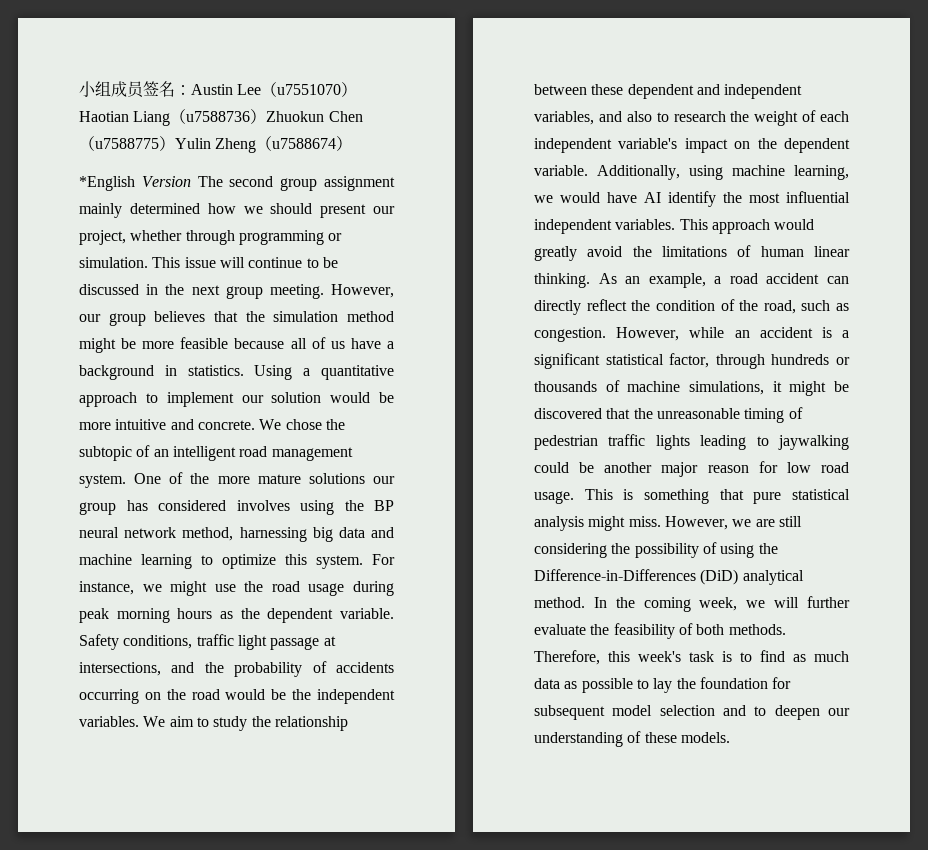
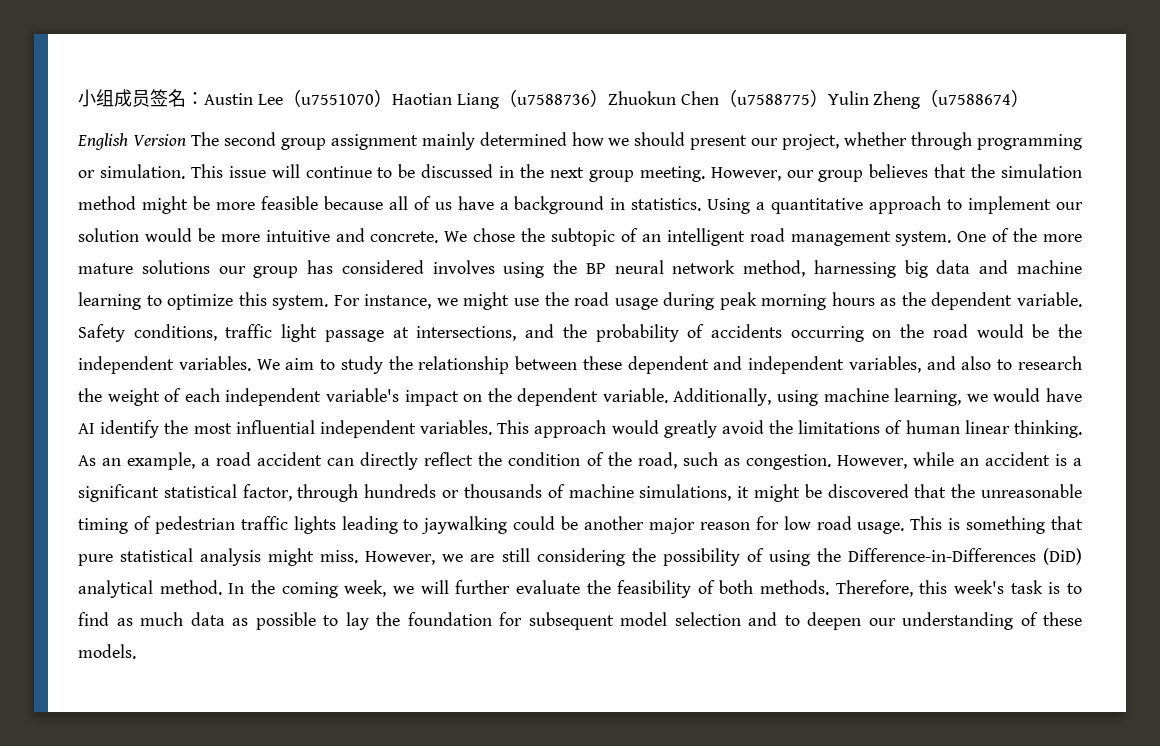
[79,176,135,191] *English -> [77,133,128,150] English

